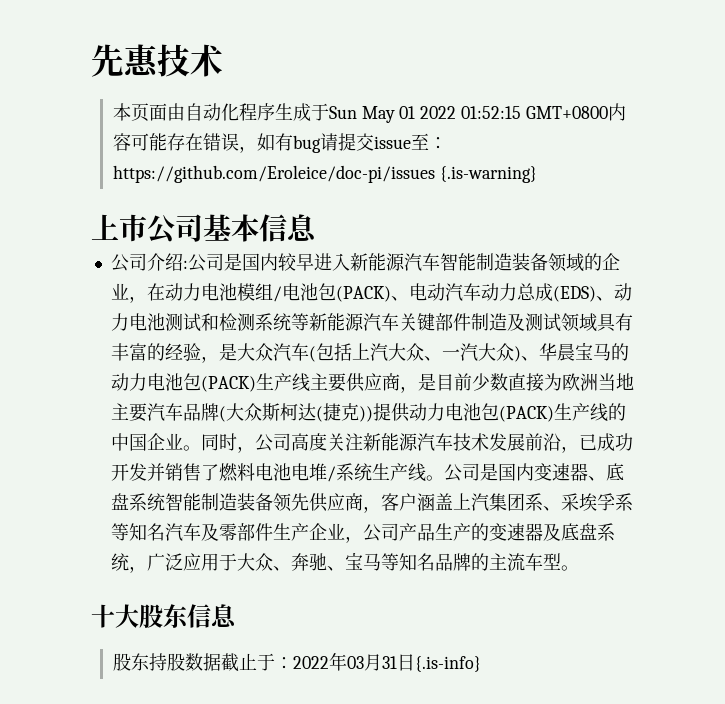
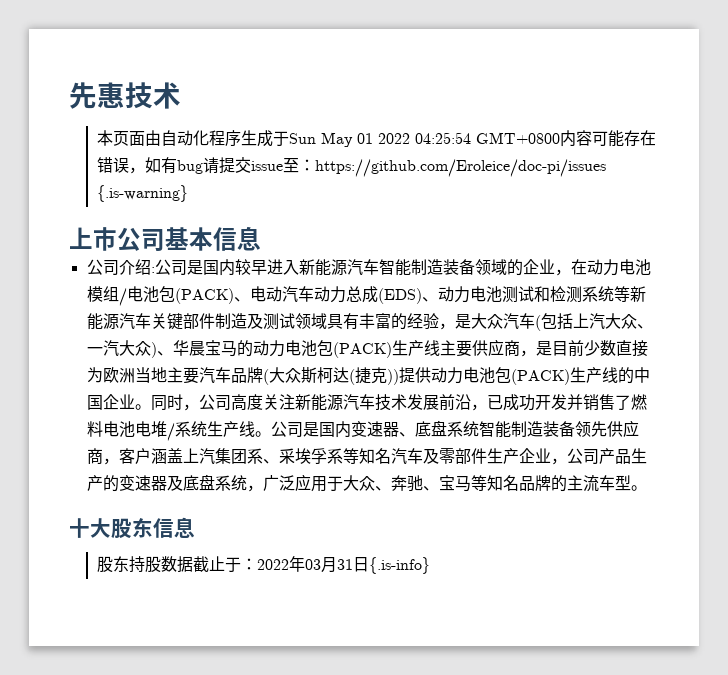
[461,106,522,119] 01:52:15 -> [415,132,472,144] 04:25:54

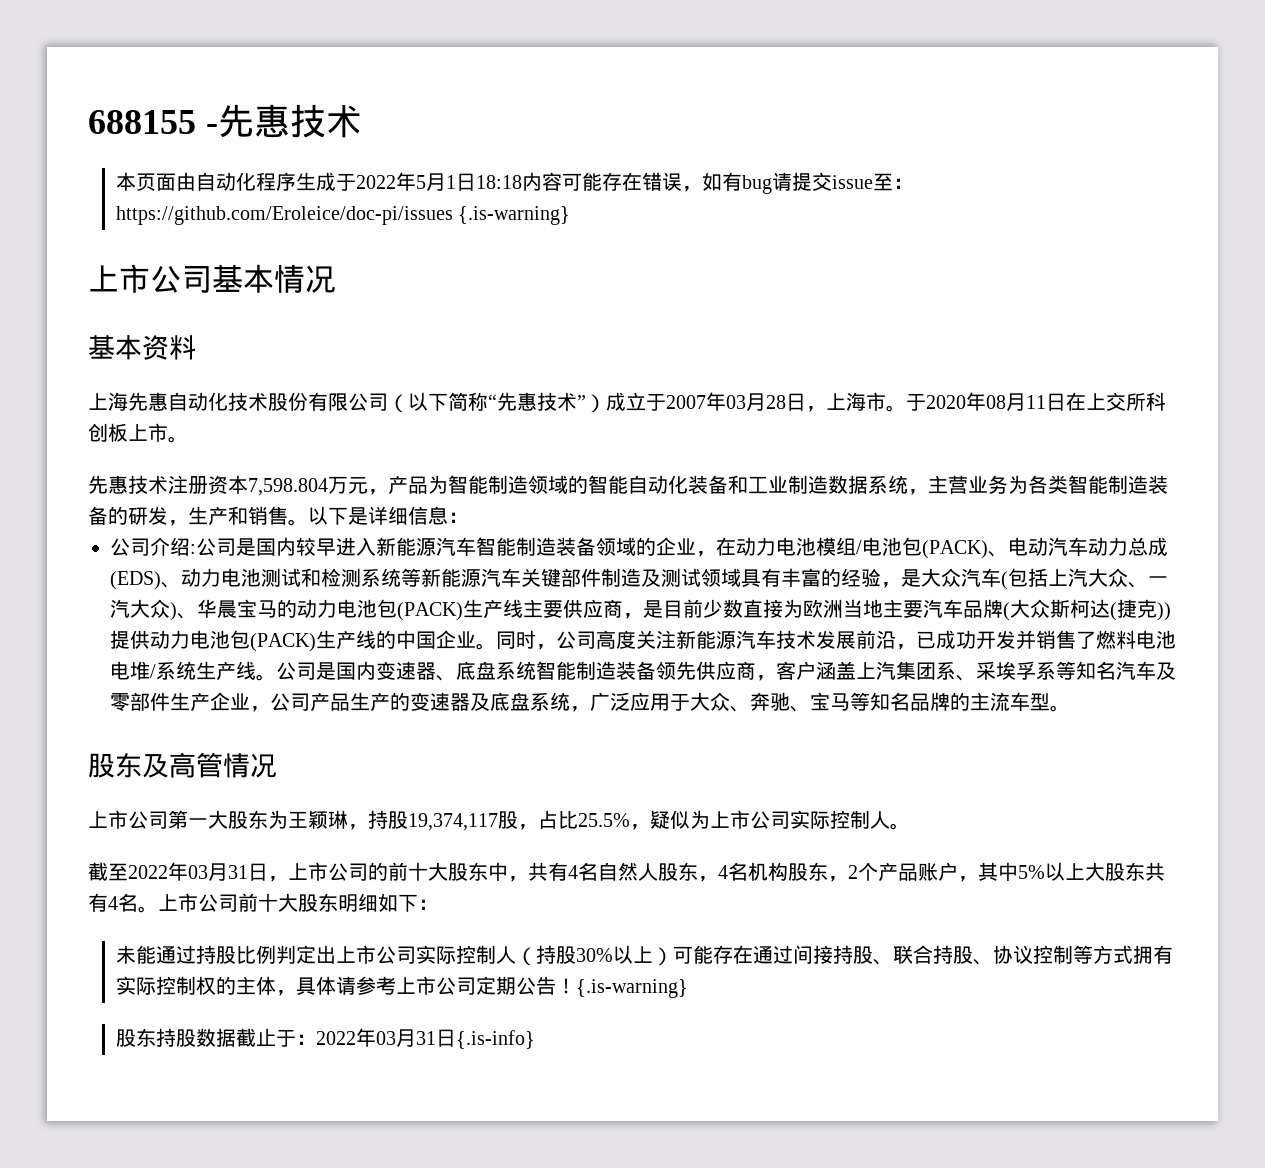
(69, 95) none -> [88,110,218,134] 688155 -
[289,132,561,147] Sun May 01 2022 04:25:54 GMT+0800 -> [356,172,523,191] 2022年5月1日18:18
[213,226,261,251] 信息 -> [274,264,336,293] [88,335,196,360] [88,392,1166,413] [88,423,188,443] [88,475,1168,496] [88,506,468,526] 情况 // 基本资料 // 上海先惠自动化技术股份有限公司（以下简称“先惠技术”）成立于2007年03月28日，上海市。于2020年08月11日在上交所科创板上市。 // 先惠技术注册资本7,598.804万元，产品为智能制造领域的智能自动化装备和工业制造数据系统，主营业务为各类智能制造装备的研发，生产和销售。以下是详细信息：
[69,517,195,539] 十大股东信息 -> [88,752,277,778] [88,810,910,831] [88,862,1165,882] [88,893,438,913] [116,945,1174,966] [116,976,689,998] 股东及高管情况 // 上市公司第一大股东为王颖琳，持股19,374,117股，占比25.5%，疑似为上市公司实际控制人。 // 截至2022年03月31日，上市公司的前十大股东中，共有4名自然人股东，4名机构股东，2个产品账户，其中5%以上大股东共有4名。上市公司前十大股东明细如下： // 未能通过持股比例判定出上市公司实际控制人（持股30%以上）可能存在通过间接持股、联合持股、协议控制等方式拥有实际控制权的主体，具体请参考上市公司定期公告！{.is-warning}

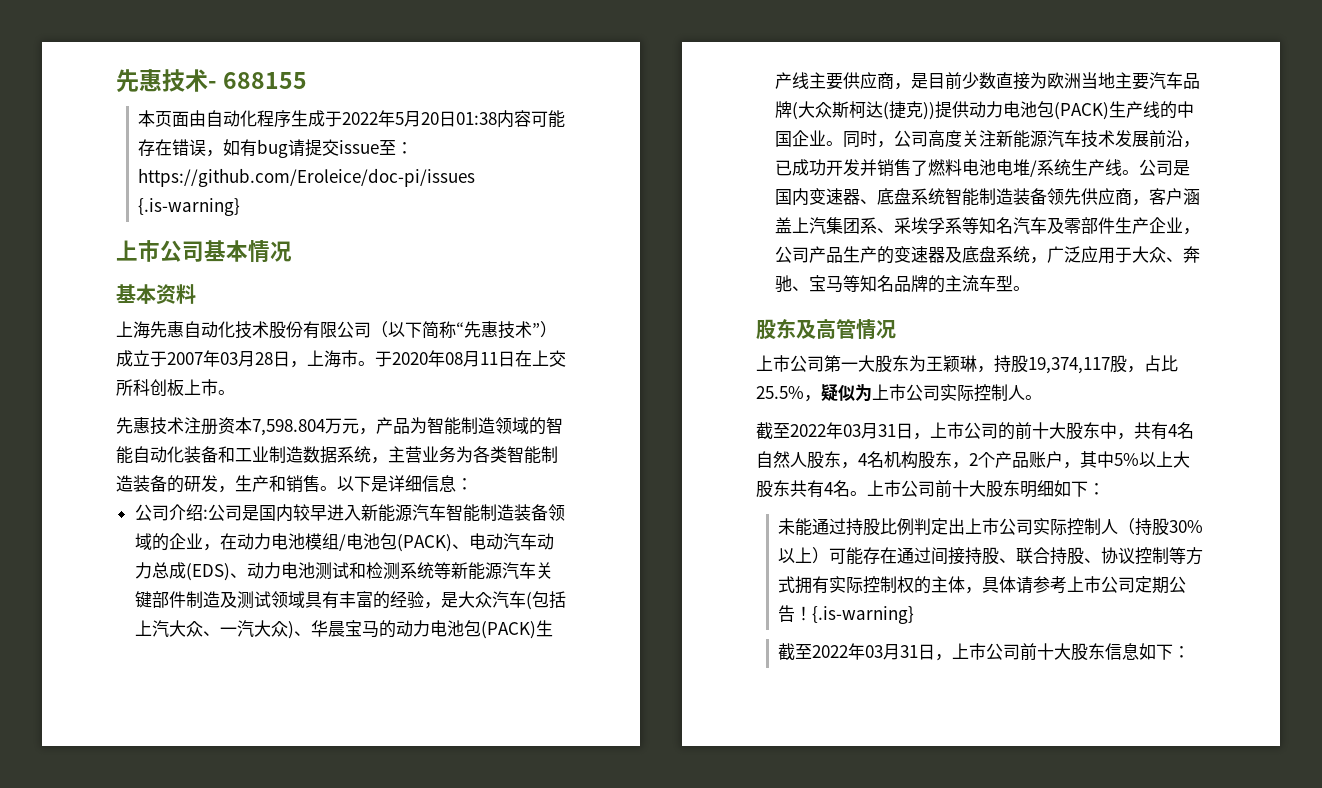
[88,104,362,138] 688155 -先惠技术 -> [116,69,308,93] 先惠技术- 688155
[446,173,523,191] 1日18:18 -> [421,111,498,127] 20日01:38
[116,1028,536,1049] 股东持股数据截止于：2022年03月31日{.is-info} -> [778,643,1191,661] 截至2022年03月31日，上市公司前十大股东信息如下：

